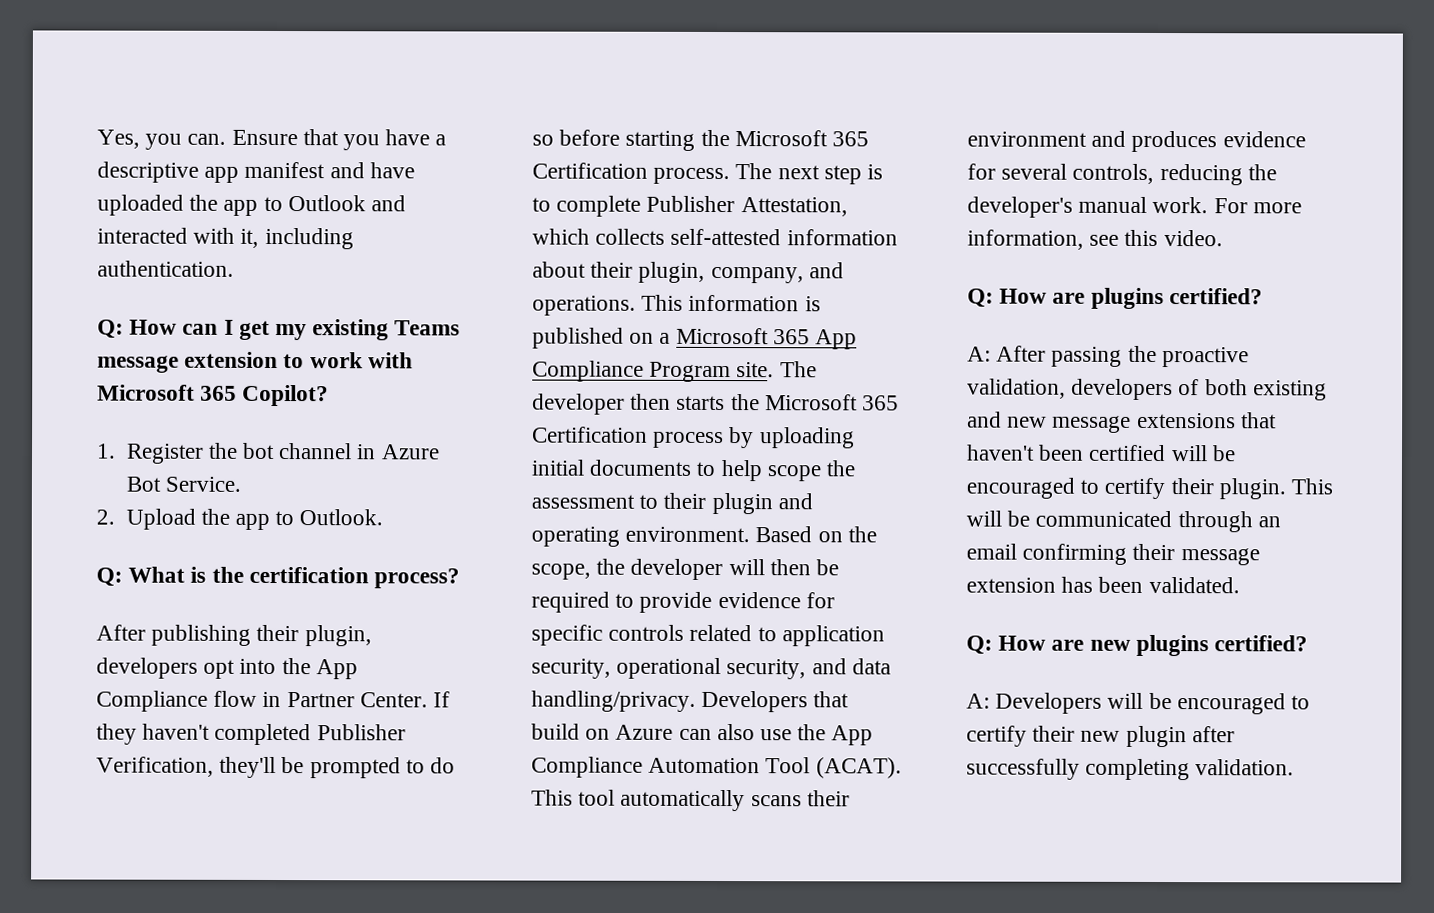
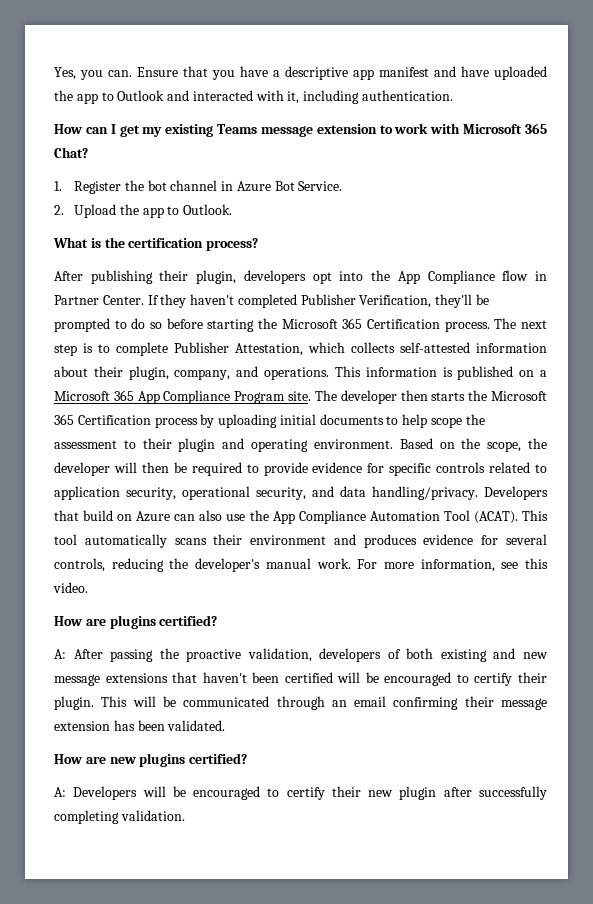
[97,319,124,339] Q: -> (454, 95) none
[242,384,330,407] Copilot? -> [54,147,88,158] Chat?
[96,567,123,587] Q: -> (233, 209) none
[967,288,994,308] Q: -> (88, 587) none
[966,635,993,655] Q: -> (226, 725) none

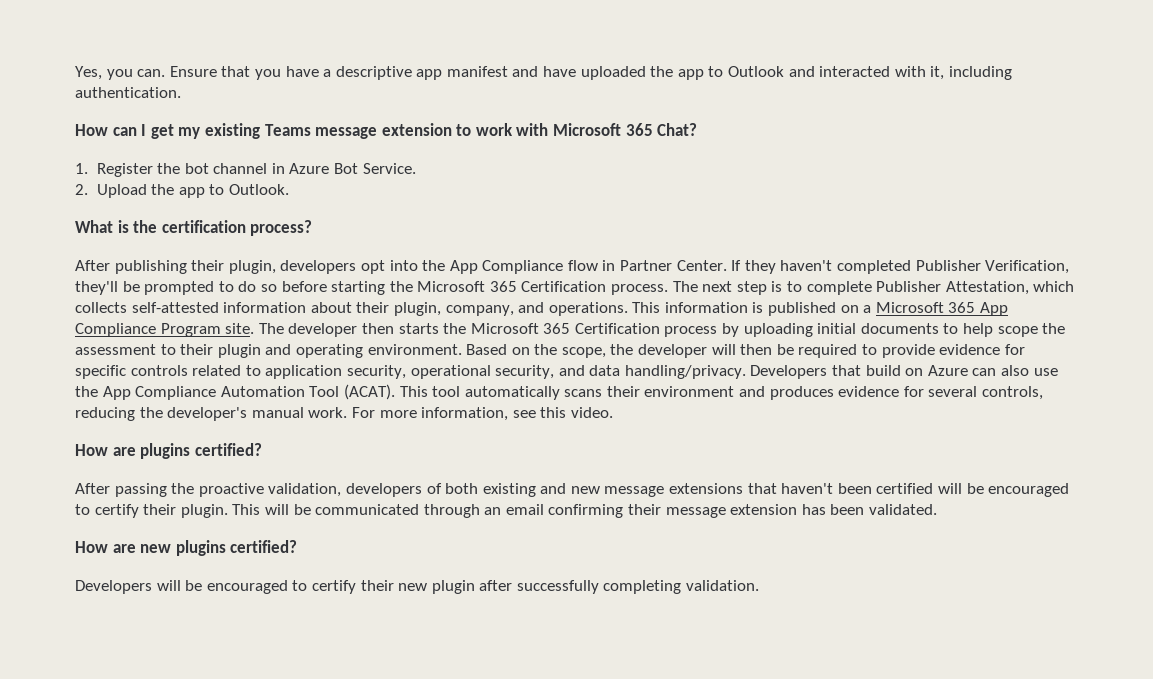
[54,649,66,659] A: -> (262, 449) none
[54,787,66,797] A: -> (298, 546) none

